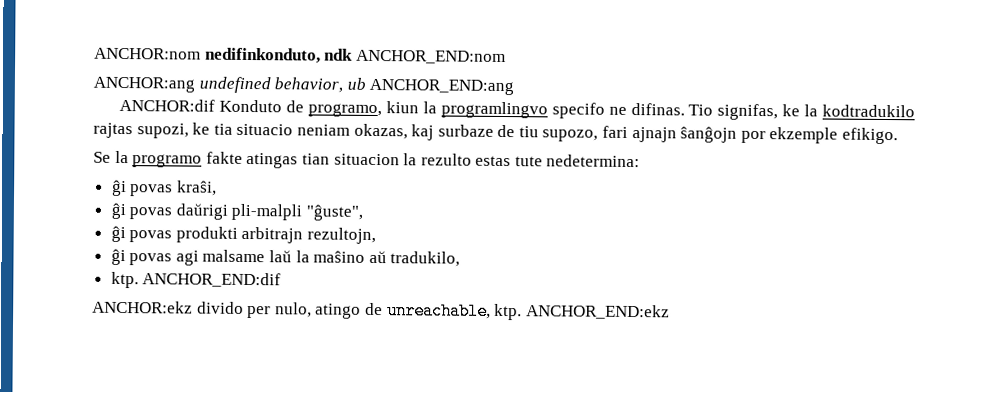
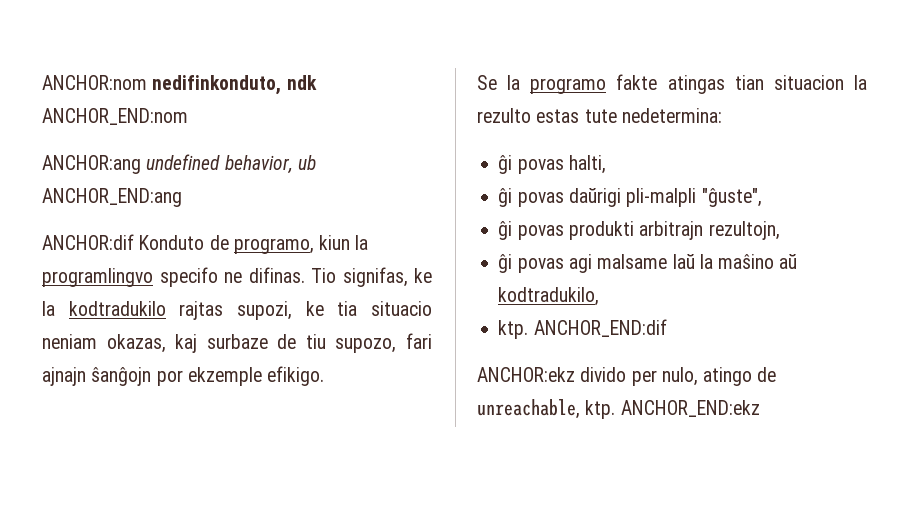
[176,180,217,196] kraŝi, -> [568,155,606,174] halti,
[390,251,461,267] tradukilo, -> [498,287,600,306] kodtradukilo,

